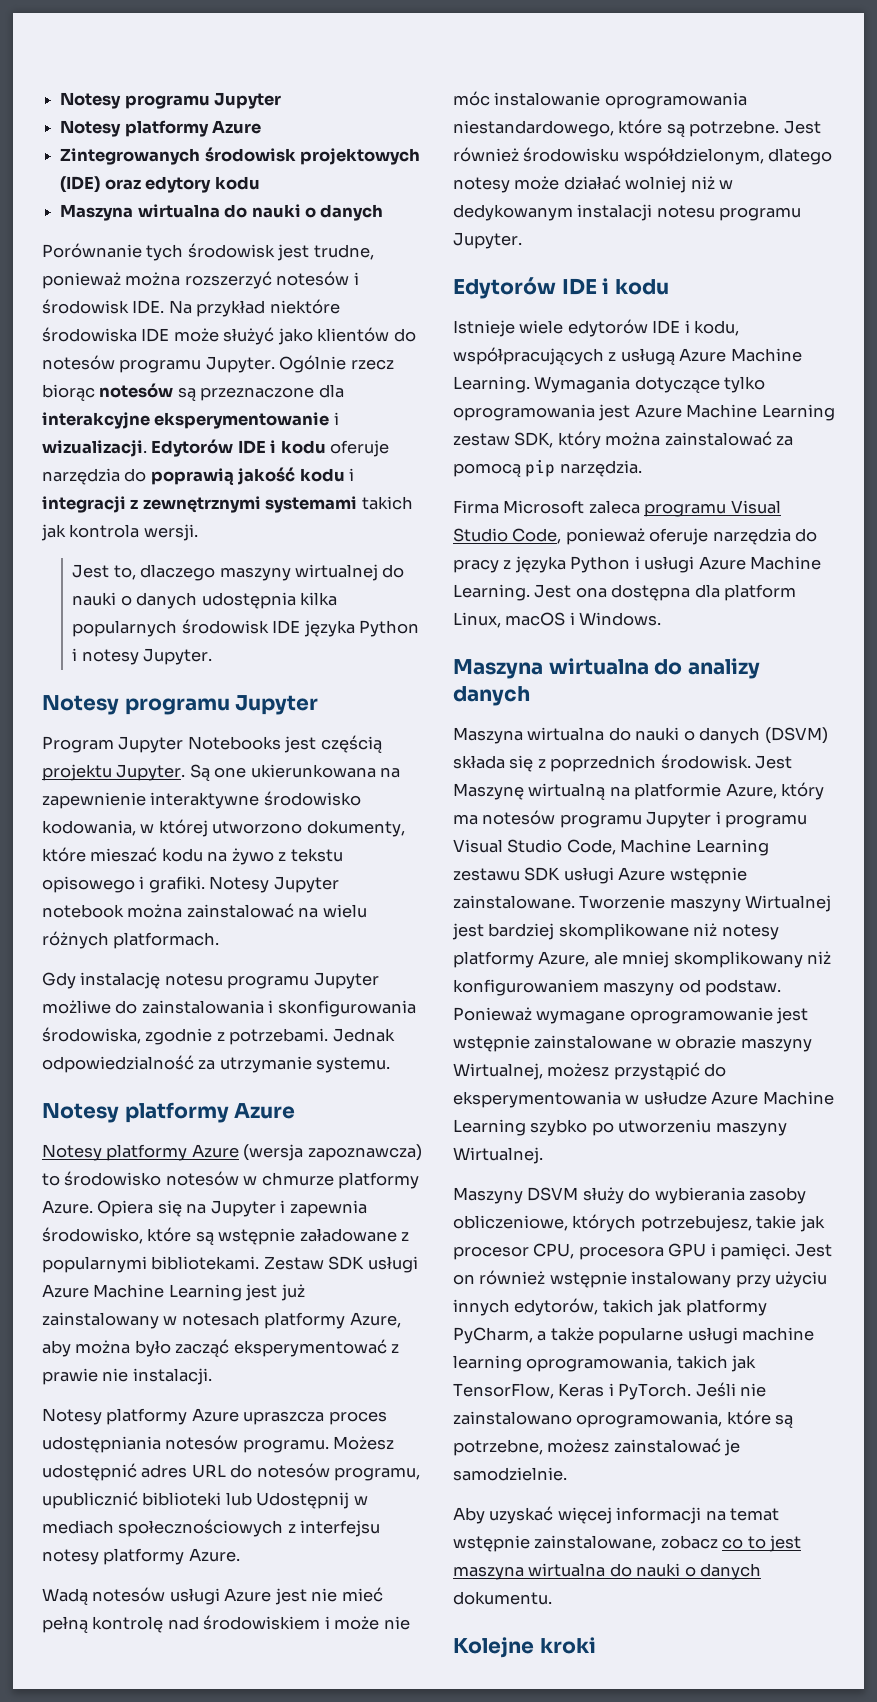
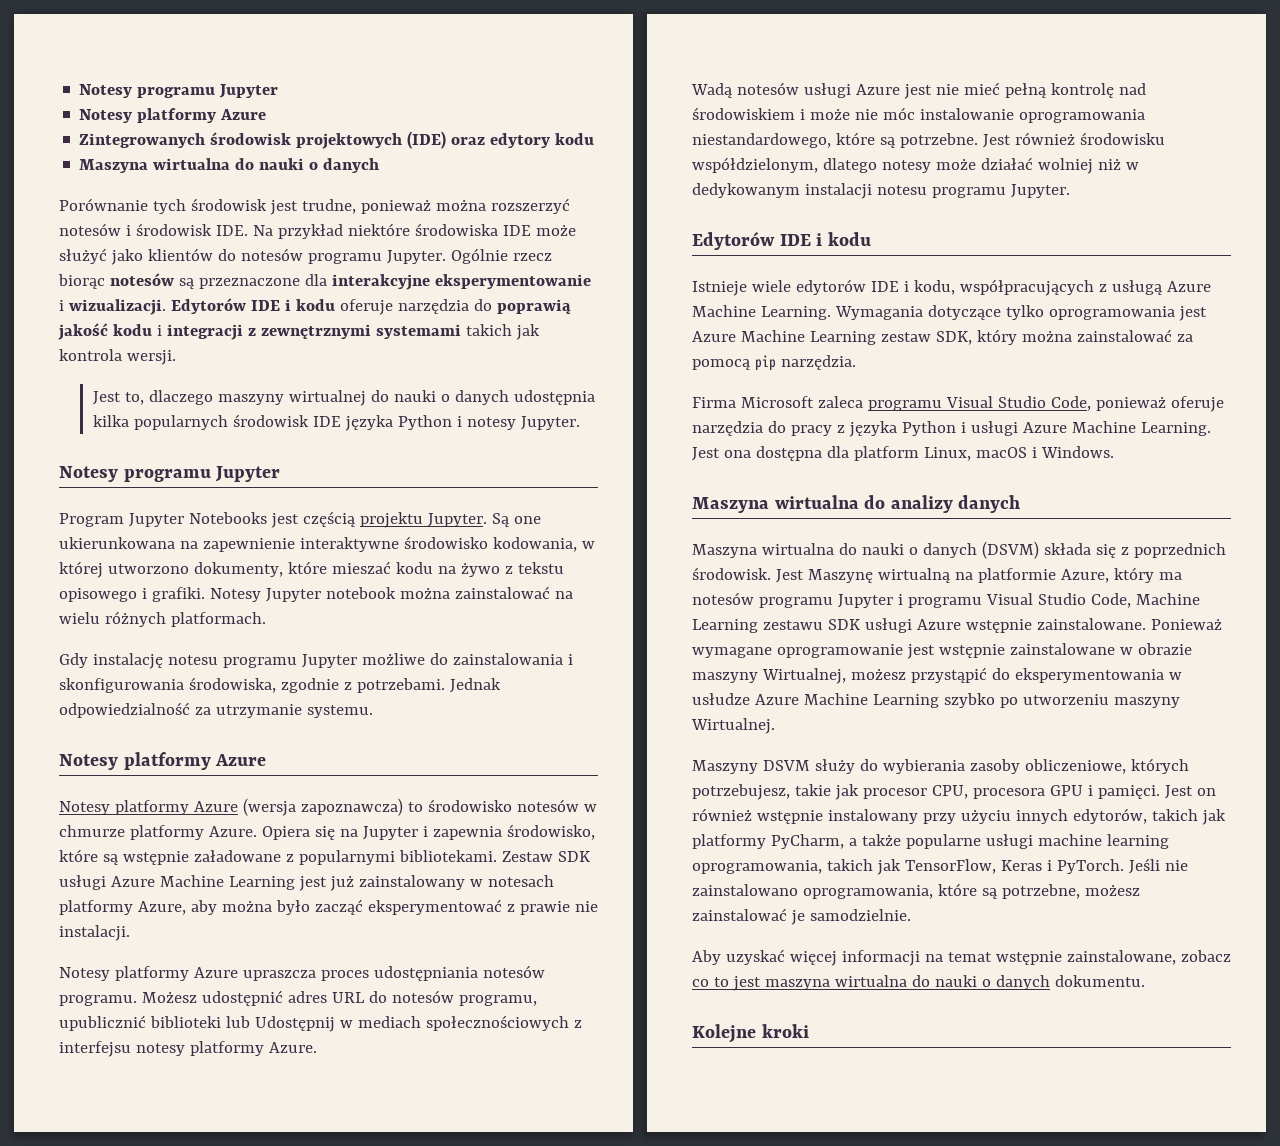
[579,895,832,912] [452,923,779,940] [453,951,832,968] [453,979,782,996] Tworzenie maszyny Wirtualnej jest bardziej skomplikowane niż notesy platformy Azure, ale mniej skomplikowany niż konfigurowaniem maszyny od podstaw. -> (1146, 624) none

